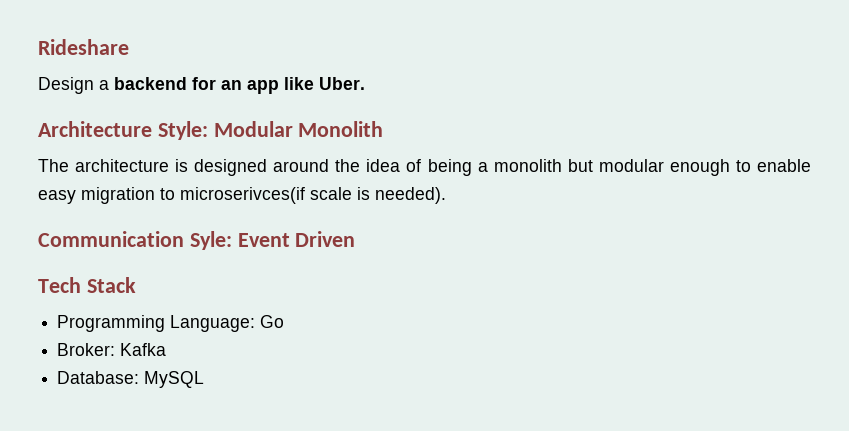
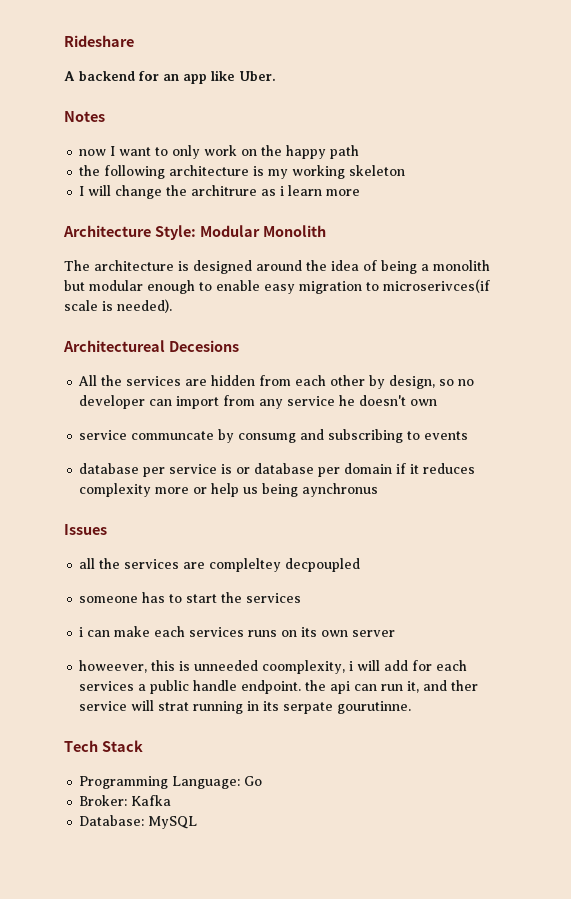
[38,77,109,94] Design a -> [64,71,75,81] A
(365, 83) none -> [64,111,105,122] [79,145,360,159] [79,165,406,179] [79,185,361,199] // Notes // now I want to only work on the happy path // the following architecture is my working skeleton // I will change the architrure as i learn more
[38,231,356,250] Communication Syle: Event Driven -> [63,340,239,352] [78,375,475,389] [79,395,438,409] [79,429,469,443] [79,463,476,477] [79,483,379,497] [64,524,107,535] [79,558,361,572] [79,592,302,603] [79,626,396,637] [79,660,468,674] [79,680,479,694] [79,700,412,714] Architectureal Decesions // All the services are hidden from each other by design, so no developer can import from any service he doesn't own // service communcate by consumg and subscribing to events // database per service is or database per domain if it reduces complexity more or help us being aynchronus // Issues // all the services are compleltey decpoupled // someone has to start the services // i can make each services runs on its own server // howeever, this is unneeded coomplexity, i will add for each services a public handle endpoint. the api can run it, and ther service will strat running in its serpate gourutinne.

